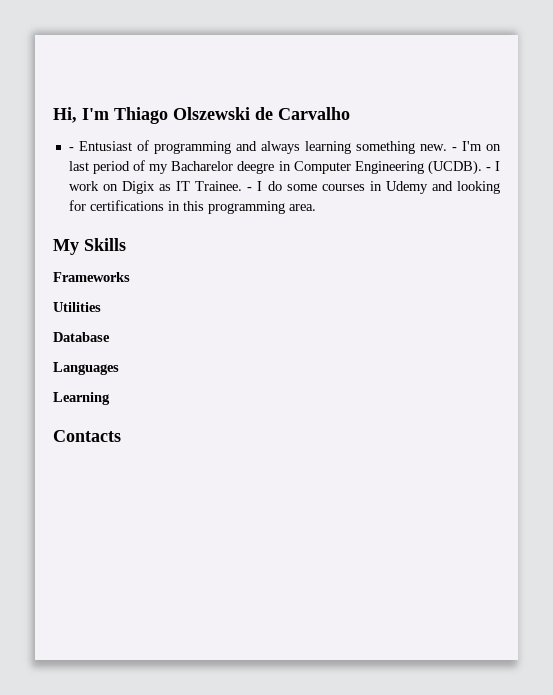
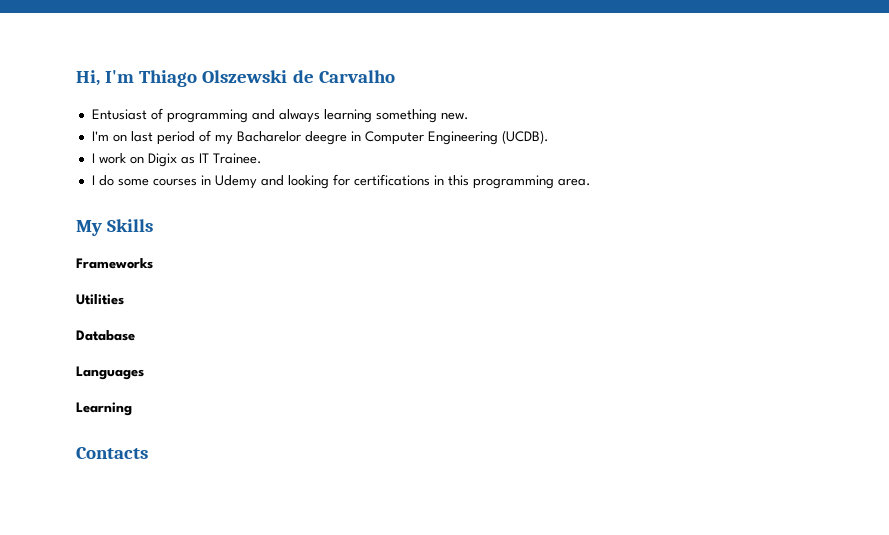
[68,147,74,151] - -> (395, 76) none
[451,147,457,151] - -> (469, 116) //
[485,167,491,171] - -> (549, 137) //
[247,187,253,191] - -> (262, 158) //

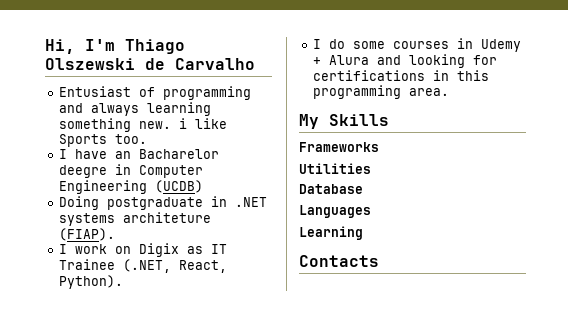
[91,130,233,145] // I'm on last period of my -> [178,118,227,129] [58,134,147,147] [58,149,131,159] i like Sports too. // I have an
[501,130,549,144] (UCDB). -> [154,180,203,193] [58,196,267,210] [58,212,211,226] [58,228,115,241] (UCDB) // Doing postgraduate in .NET systems architeture (FIAP).
[212,153,262,164] Trainee. -> [58,259,227,273] [58,275,123,289] Trainee (.NET, React, Python).
(257, 182) none -> [312,55,369,65] + Alura

